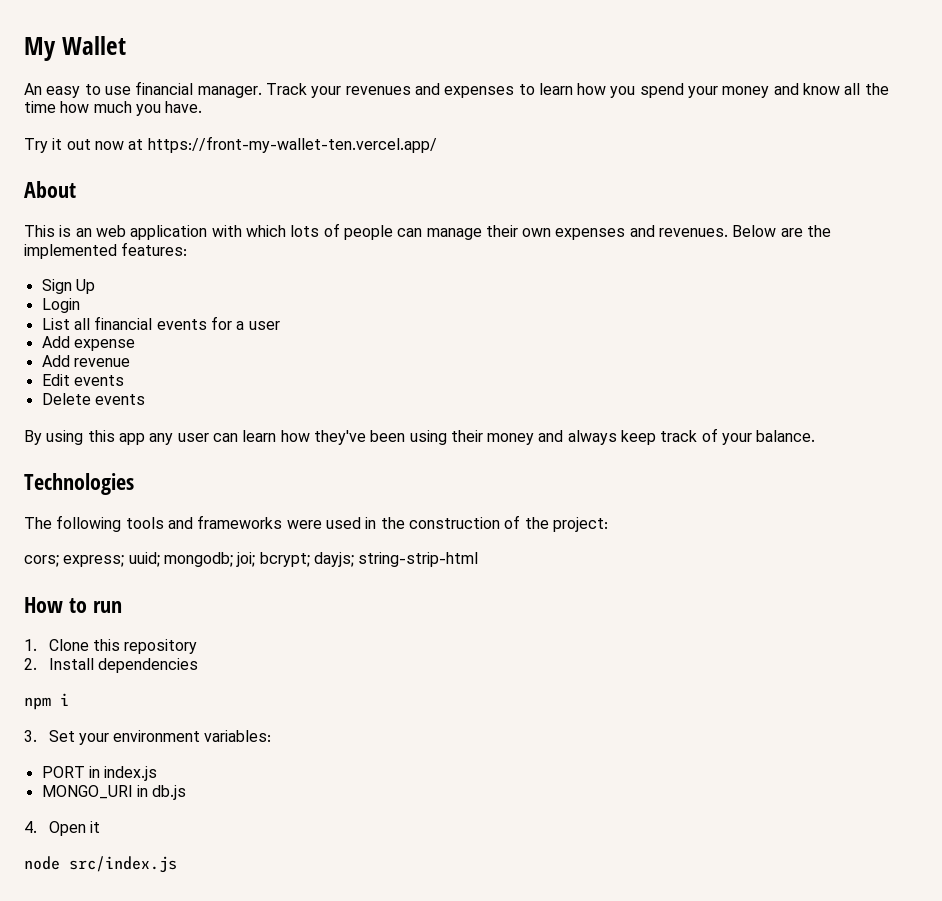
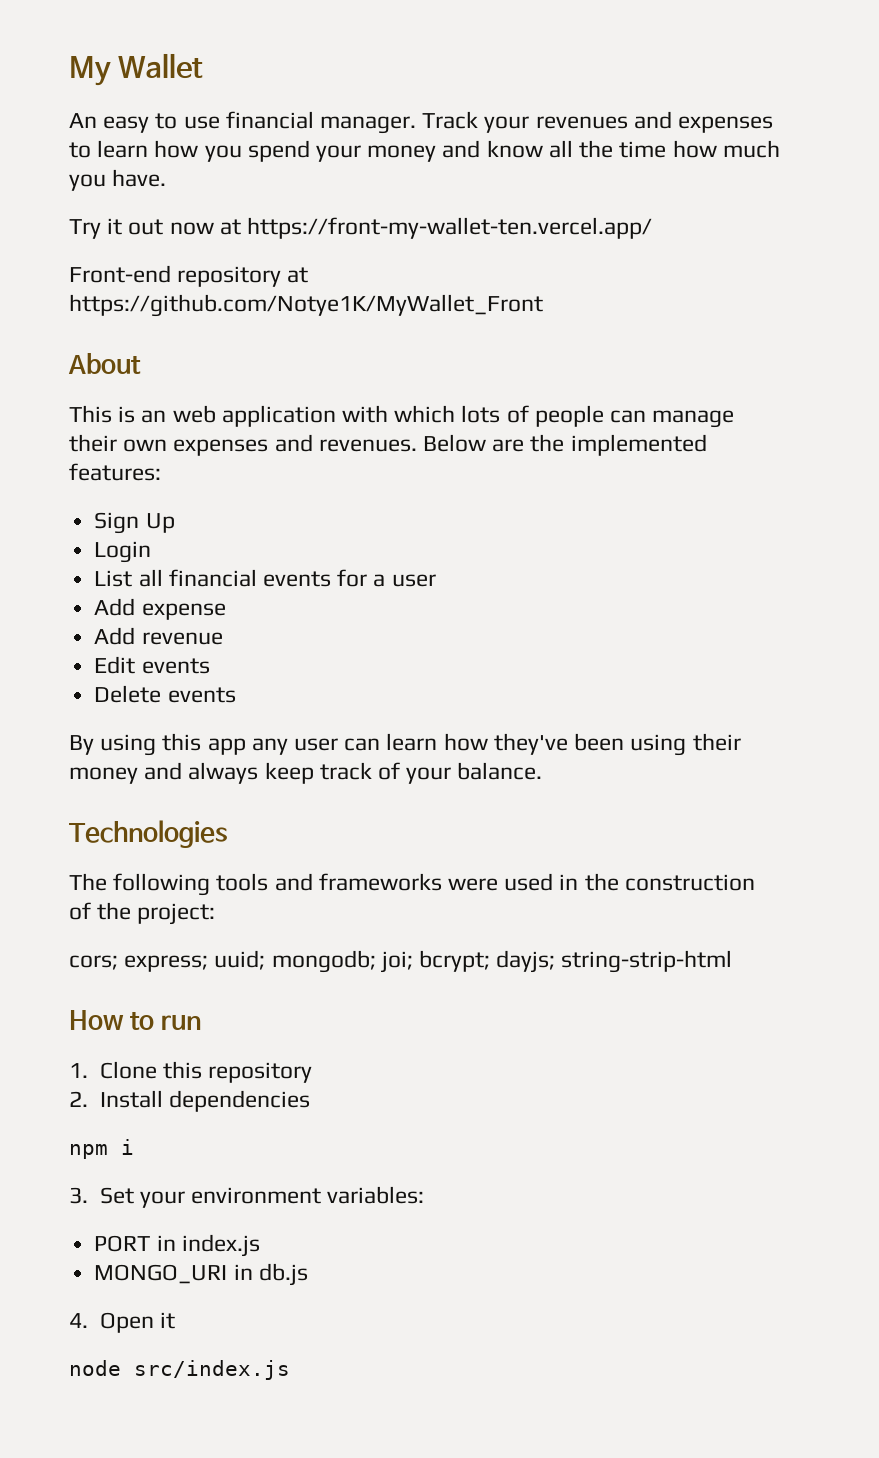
(437, 144) none -> [69,265,309,287] [69,294,543,317] // Front-end repository at https://github.com/Notye1K/MyWallet_Front

